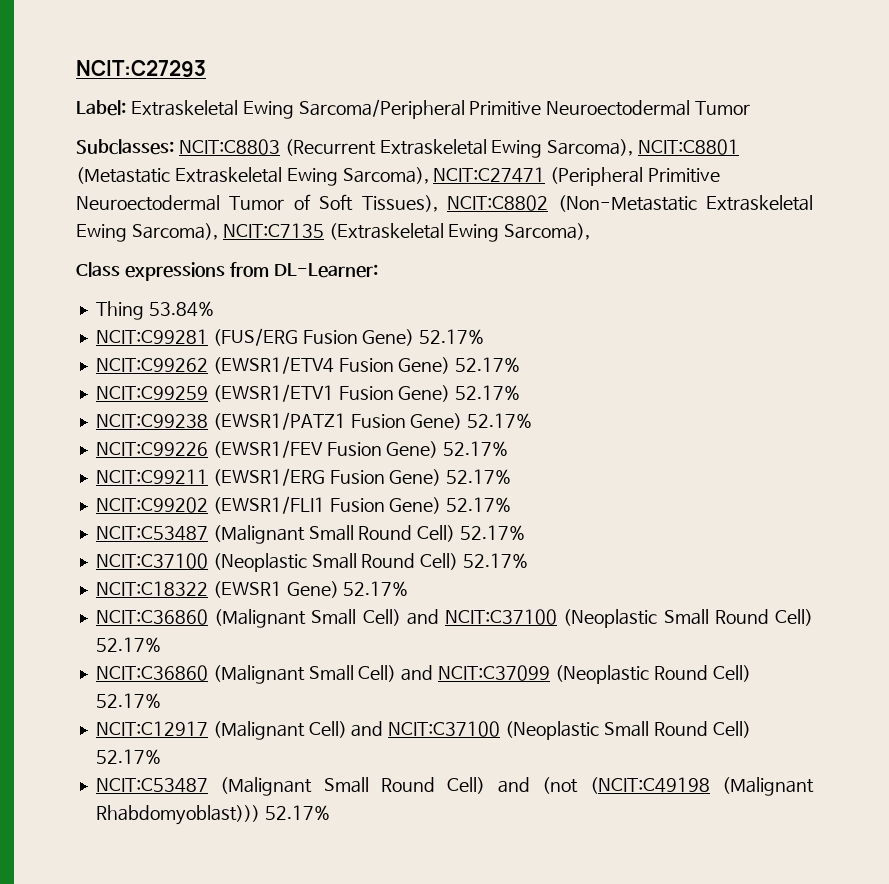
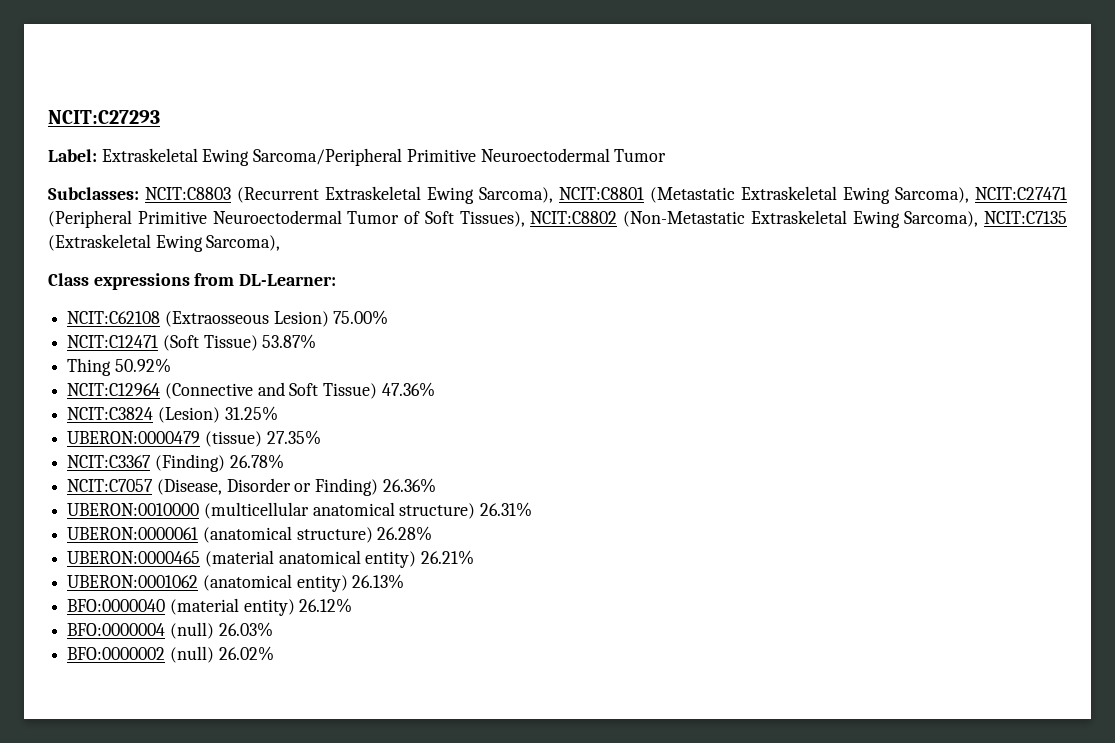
[95,301,214,320] [95,328,485,346] [95,356,521,374] [95,384,521,402] [95,412,533,430] [95,440,509,458] [95,468,512,486] [95,496,512,514] [95,525,526,544] [95,553,529,572] [95,581,409,598] [95,609,813,628] [95,637,161,652] [95,665,751,684] [95,693,161,708] [95,721,751,740] [95,749,161,764] [95,777,815,796] [95,805,330,825] Thing 53.84% // NCIT:C99281 (FUS/ERG Fusion Gene) 52.17% // NCIT:C99262 (EWSR1/ETV4 Fusion Gene) 52.17% // NCIT:C99259 (EWSR1/ETV1 Fusion Gene) 52.17% // NCIT:C99238 (EWSR1/PATZ1 Fusion Gene) 52.17% // NCIT:C99226 (EWSR1/FEV Fusion Gene) 52.17% // NCIT:C99211 (EWSR1/ERG Fusion Gene) 52.17% // NCIT:C99202 (EWSR1/FLI1 Fusion Gene) 52.17% // NCIT:C53487 (Malignant Small Round Cell) 52.17% // NCIT:C37100 (Neoplastic Small Round Cell) 52.17% // NCIT:C18322 (EWSR1 Gene) 52.17% // NCIT:C36860 (Malignant Small Cell) and NCIT:C37100 (Neoplastic Small Round Cell) 52.17% // NCIT:C36860 (Malignant Small Cell) and NCIT:C37099 (Neoplastic Round Cell) 52.17% // NCIT:C12917 (Malignant Cell) and NCIT:C37100 (Neoplastic Small Round Cell) 52.17% // NCIT:C53487 (Malignant Small Round Cell) and (not (NCIT:C49198 (Malignant Rhabdomyoblast))) 52.17% -> [67,310,389,327] [67,334,317,351] [67,358,171,376] [67,382,435,399] [67,406,278,423] [67,430,321,447] [67,454,284,472] [67,478,436,496] [67,502,533,519] [67,526,433,543] [67,550,475,568] [67,574,405,592] [67,598,353,616] [67,622,273,639] [67,646,274,663] NCIT:C62108 (Extraosseous Lesion) 75.00% // NCIT:C12471 (Soft Tissue) 53.87% // Thing 50.92% // NCIT:C12964 (Connective and Soft Tissue) 47.36% // NCIT:C3824 (Lesion) 31.25% // UBERON:0000479 (tissue) 27.35% // NCIT:C3367 (Finding) 26.78% // NCIT:C7057 (Disease, Disorder or Finding) 26.36% // UBERON:0010000 (multicellular anatomical structure) 26.31% // UBERON:0000061 (anatomical structure) 26.28% // UBERON:0000465 (material anatomical entity) 26.21% // UBERON:0001062 (anatomical entity) 26.13% // BFO:0000040 (material entity) 26.12% // BFO:0000004 (null) 26.03% // BFO:0000002 (null) 26.02%

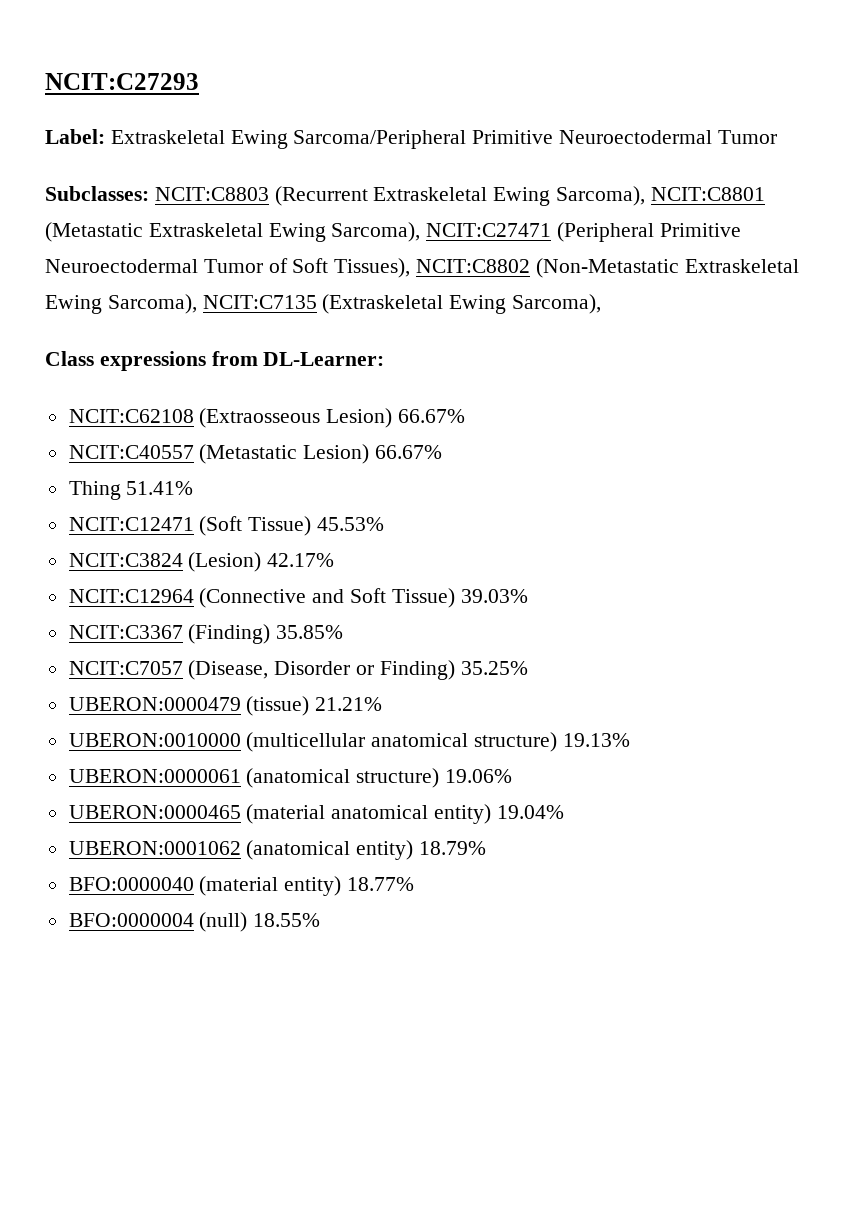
[333,310,389,325] 75.00% -> [398,409,466,423] [68,444,443,464] [68,481,194,500] 66.67% // NCIT:C40557 (Metastatic Lesion) 66.67% // Thing 51.41%
[262,334,317,349] [67,358,171,376] 53.87% // Thing 50.92% -> [317,517,385,531] [68,552,335,572] 45.53% // NCIT:C3824 (Lesion) 42.17%
[381,382,435,397] [67,406,278,423] [67,430,321,447] 47.36% // NCIT:C3824 (Lesion) 31.25% // UBERON:0000479 (tissue) 27.35% -> [460,589,528,603] 39.03%
[229,454,284,469] 26.78% -> [276,625,344,639] 35.85%
[382,478,436,493] 26.36% -> [460,661,528,675] [68,696,383,716] 35.25% // UBERON:0000479 (tissue) 21.21%
[480,502,533,517] 26.31% -> [562,733,630,747] 19.13%
[377,526,433,541] 26.28% -> [445,769,513,783] 19.06%
[421,550,475,565] 26.21% -> [496,805,564,819] 19.04%
[352,574,405,589] 26.13% -> [419,841,487,855] 18.79%
[299,598,353,613] 26.12% -> [347,877,415,891] 18.77%
[218,622,273,637] [67,646,274,663] 26.03% // BFO:0000002 (null) 26.02% -> [253,913,321,927] 18.55%

